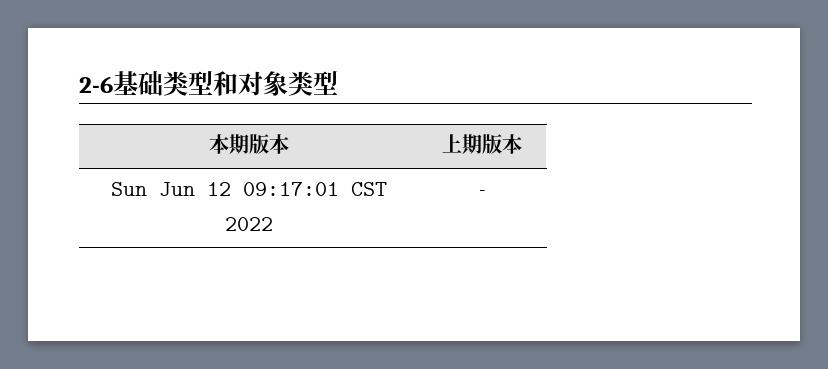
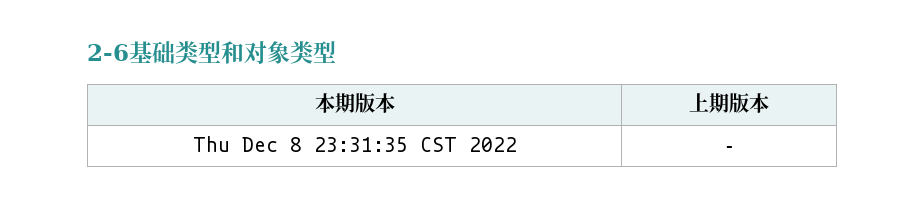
[110,182,339,196] Sun Jun 12 09:17:01 -> [192,136,408,152] Thu Dec 8 23:31:35

